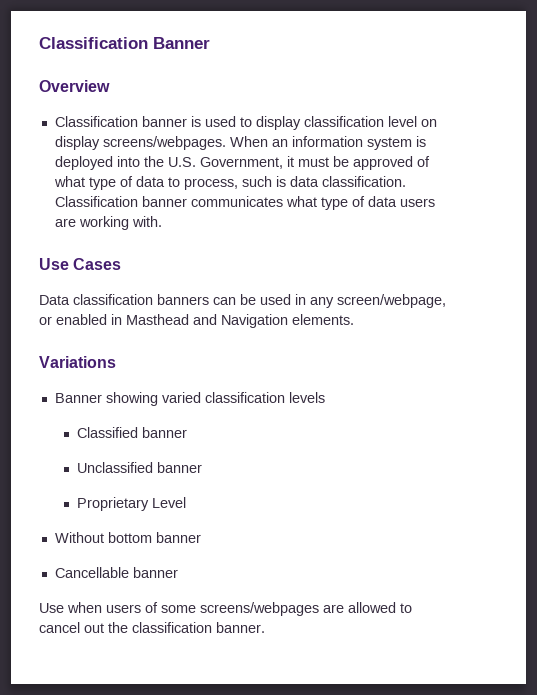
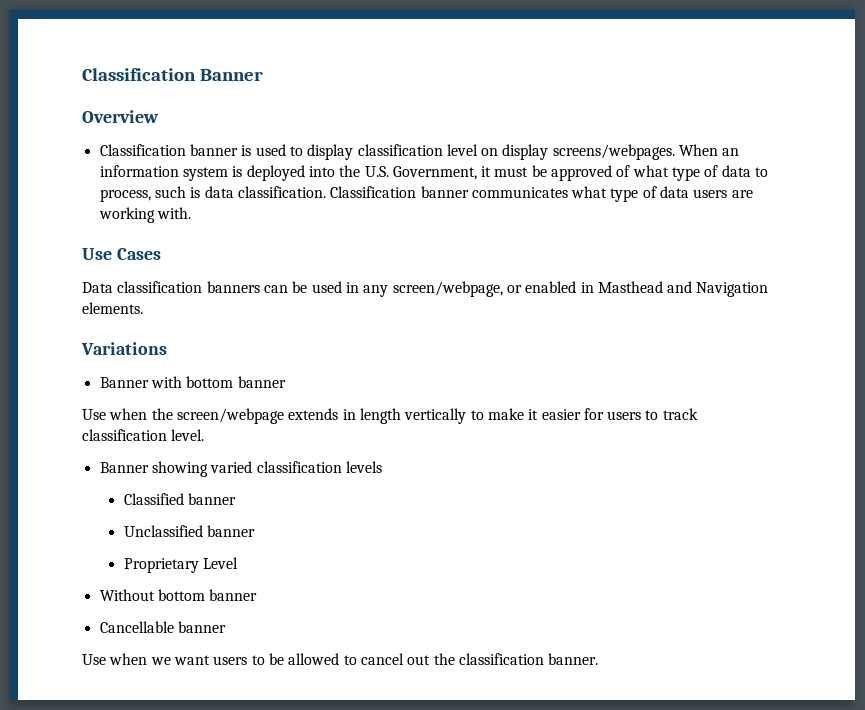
(116, 362) none -> [99,376,286,388] [82,408,698,424] [82,429,205,441] // Banner with bottom banner // Use when the screen/webpage extends in length vertically to make it easier for users to track classification level.
[106,602,344,616] users of some screens/webpages are -> [150,653,284,665] we want users to be

